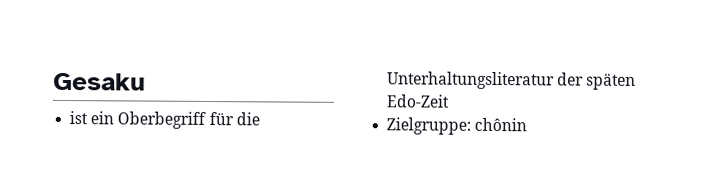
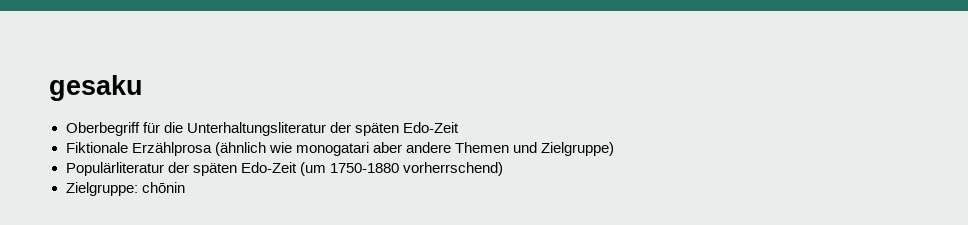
[53,72,146,91] [69,111,115,125] Gesaku // ist ein -> [49,75,143,101] gesaku //
(451, 101) none -> [65,142,614,156] [65,162,503,176] // Fiktionale Erzählprosa (ähnlich wie monogatari aber andere Themen und Zielgruppe) // Populärliteratur der späten Edo-Zeit (um 1750-1880 vorherrschend)
[474,117,528,132] chônin -> [141,182,185,193] chōnin

